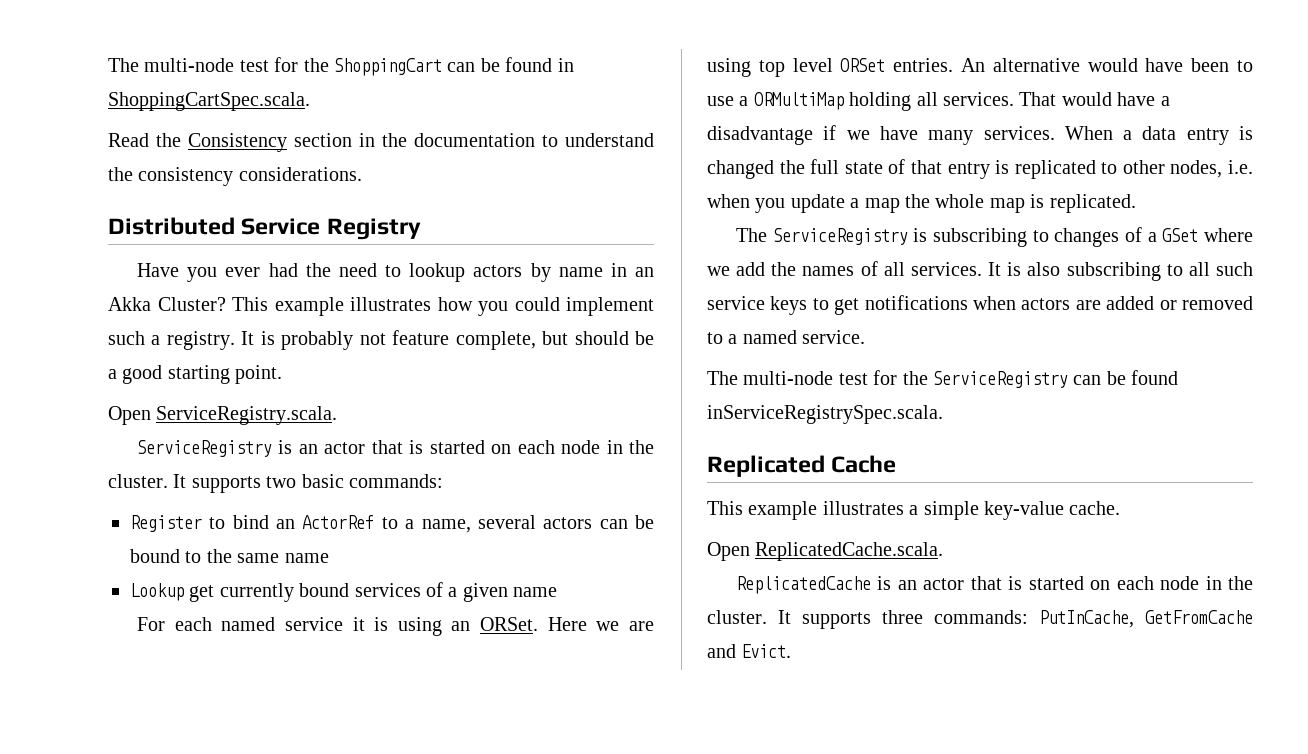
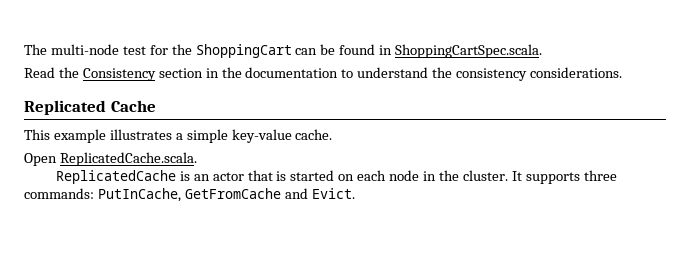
[108,217,421,240] [137,263,654,282] [108,297,654,316] [108,330,654,350] [108,365,283,384] [108,406,338,425] [137,440,654,457] [108,474,443,493] [130,515,655,533] [130,549,329,563] [130,582,558,602] [137,617,654,636] [707,58,1253,77] [707,92,1170,111] [707,125,1253,145] [707,159,1253,179] [707,194,1136,213] [736,227,1253,247] [707,261,1253,281] [707,295,1253,315] [707,330,866,344] [707,370,1179,388] [707,405,943,424] // Distributed Service Registry // Have you ever had the need to lookup actors by name in an Akka Cluster? This example illustrates how you could implement such a registry. It is probably not feature complete, but should be a good starting point. // Open ServiceRegistry.scala. // ServiceRegistry is an actor that is started on each node in the cluster. It supports two basic commands: // Register to bind an ActorRef to a name, several actors can be bound to the same name // Lookup get currently bound services of a given name // For each named service it is using an ORSet. Here we are using top level ORSet entries. An alternative would have been to use a ORMultiMap holding all services. That would have a disadvantage if we have many services. When a data entry is changed the full state of that entry is replicated to other nodes, i.e. when you update a map the whole map is replicated. // The ServiceRegistry is subscribing to changes of a GSet where we add the names of all services. It is also subscribing to all such service keys to get notifications when actors are added or removed to a named service. // The multi-node test for the ServiceRegistry can be found inServiceRegistrySpec.scala. -> (623, 72) none

